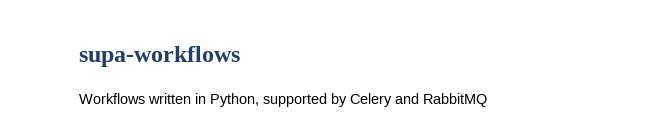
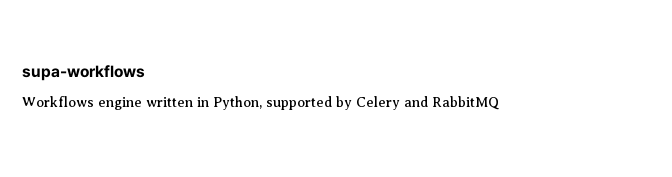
(145, 98) none -> [98,97,142,110] engine

